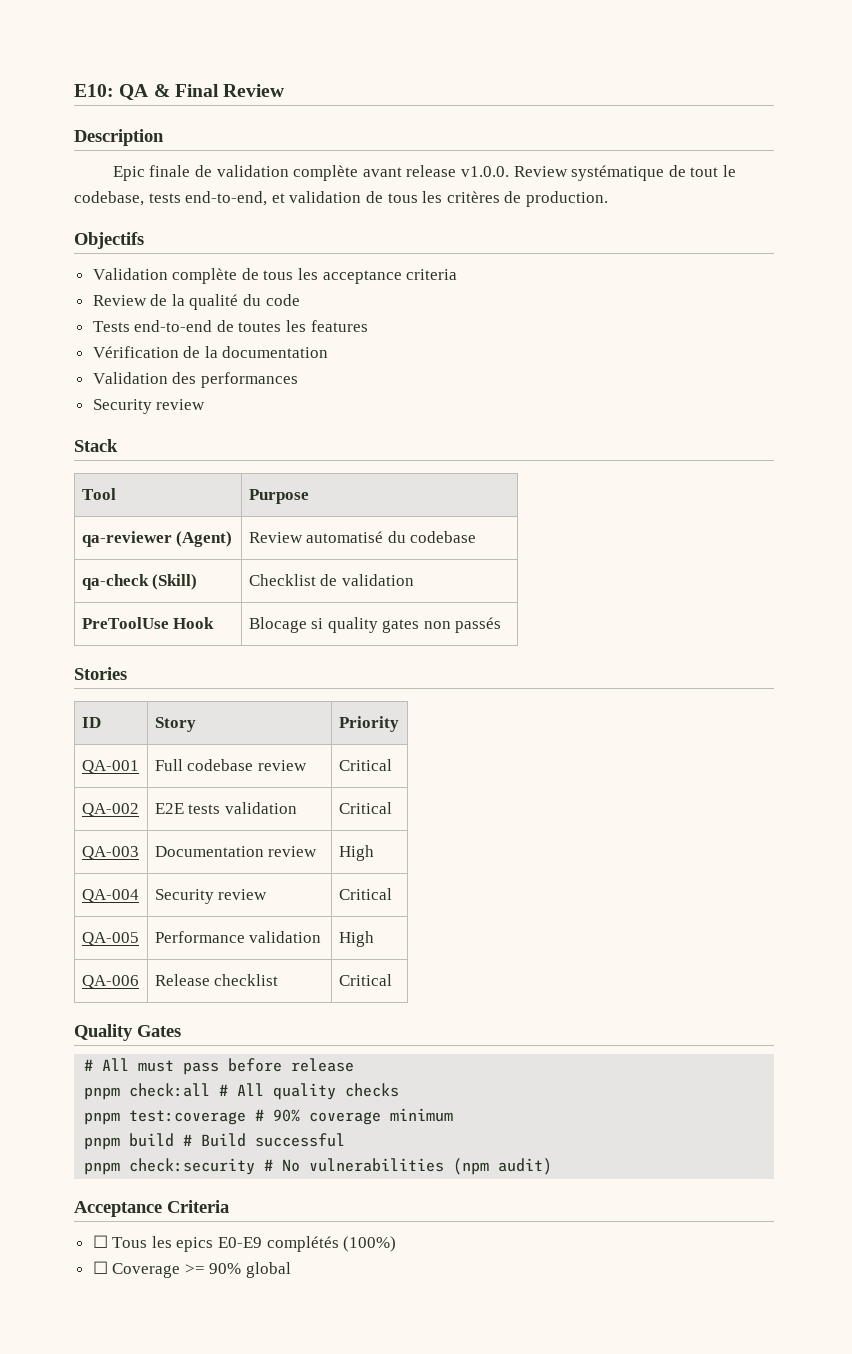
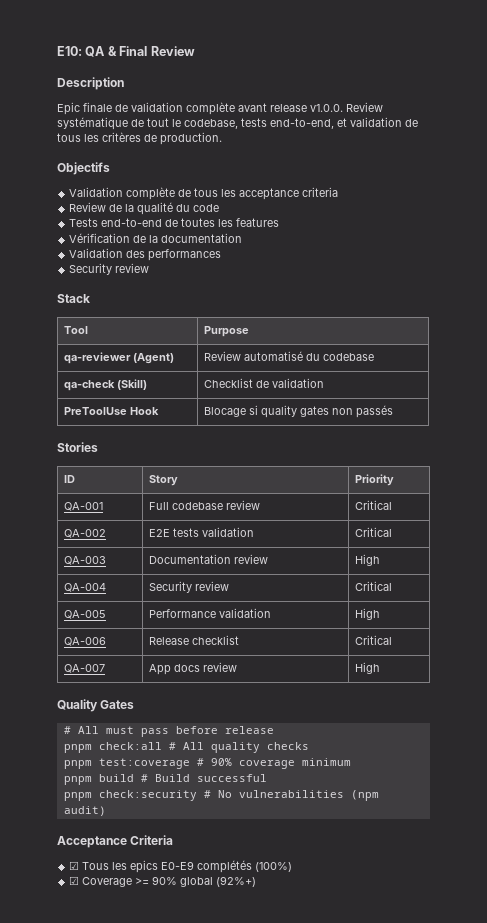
(392, 980) none -> [64,664,106,673] [149,662,238,675] [355,662,381,674] // QA-007 | App docs review | High
[92,1235,108,1248] ☐ -> [69,861,80,870] ☑
[92,1261,108,1274] ☐ -> [69,876,80,885] ☑
(292, 1270) none -> [216,876,257,887] (92%+)

